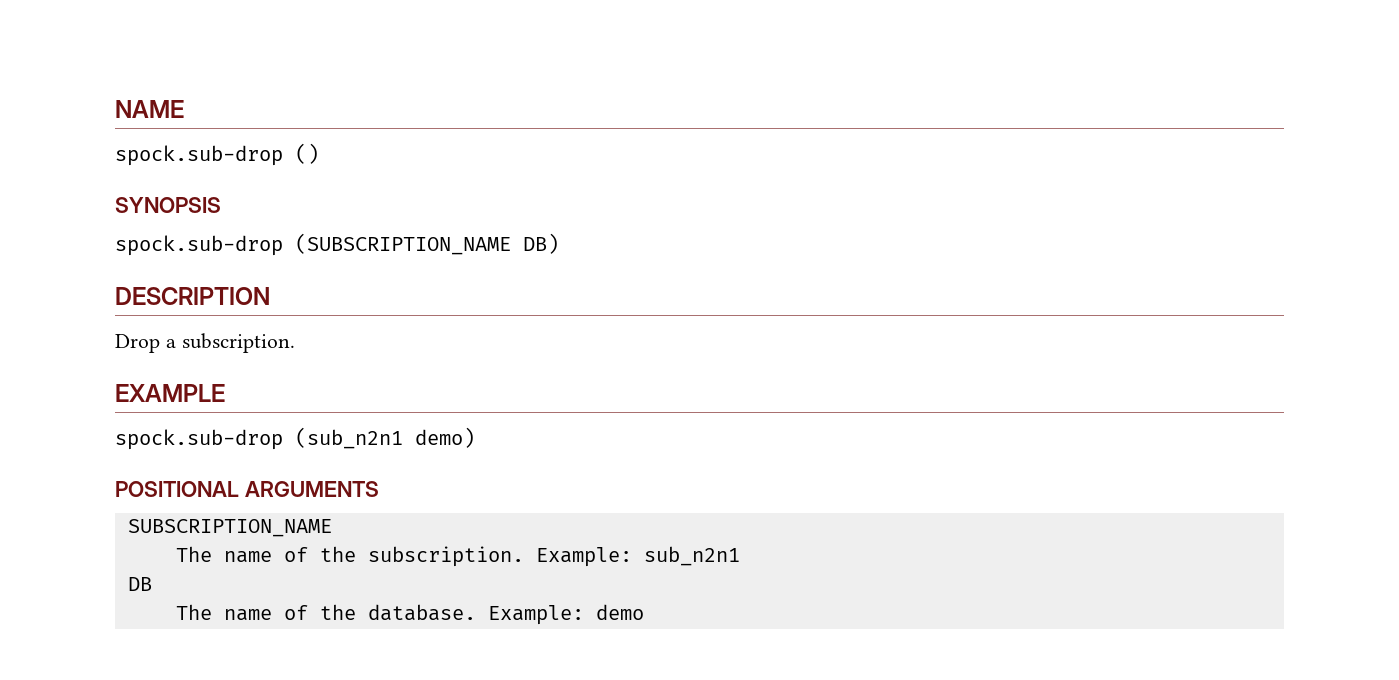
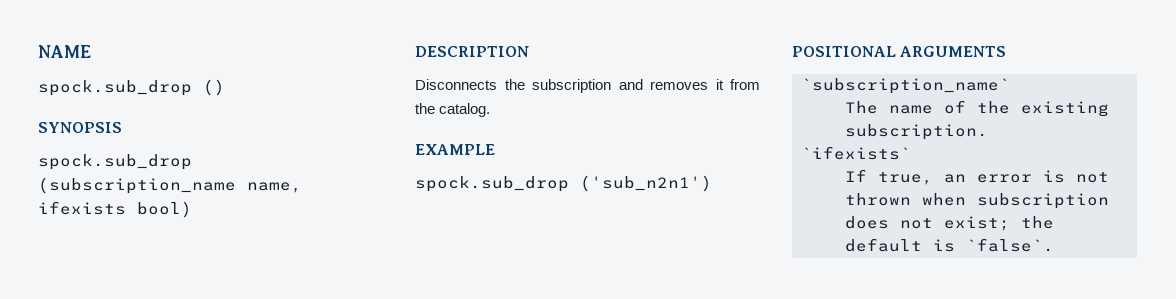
[115,145,283,166] spock.sub-drop -> [38,80,192,96] spock.sub_drop
[115,233,559,256] [115,287,270,305] [115,333,295,353] [115,384,225,402] [115,427,475,450] spock.sub-drop (SUBSCRIPTION_NAME DB) // DESCRIPTION // Drop a subscription. // EXAMPLE // spock.sub-drop (sub_n2n1 demo) -> [38,154,192,170] [38,177,302,194] [38,201,192,218] [415,46,529,57] [415,79,760,93] [415,103,491,117] [415,144,495,155] [415,175,712,192] spock.sub_drop (subscription_name name, ifexists bool) // DESCRIPTION // Disconnects the subscription and removes it from the catalog. // EXAMPLE // spock.sub_drop ('sub_n2n1')
[127,519,332,537] [175,546,740,567] [127,577,152,591] [175,604,644,625] SUBSCRIPTION_NAME // The name of the subscription. Example: sub_n2n1 // DB // The name of the database. Example: demo -> [801,78,1010,94] [845,100,1109,117] [845,124,988,140] [801,146,911,160] [845,169,1109,185] [845,193,1109,209] [845,216,1054,231] [845,238,1054,252] `subscription_name` // The name of the existing subscription. // `ifexists` // If true, an error is not thrown when subscription does not exist; the default is `false`.

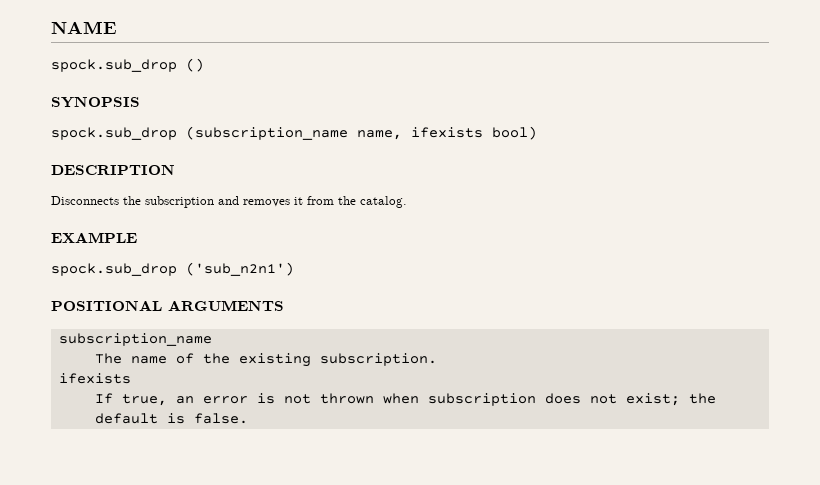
[801,78,1010,94] `subscription_name` -> [58,333,212,346] subscription_name
[801,146,911,160] `ifexists` -> [58,373,131,384] ifexists
[966,238,1054,252] `false`. -> [193,413,248,424] false.

